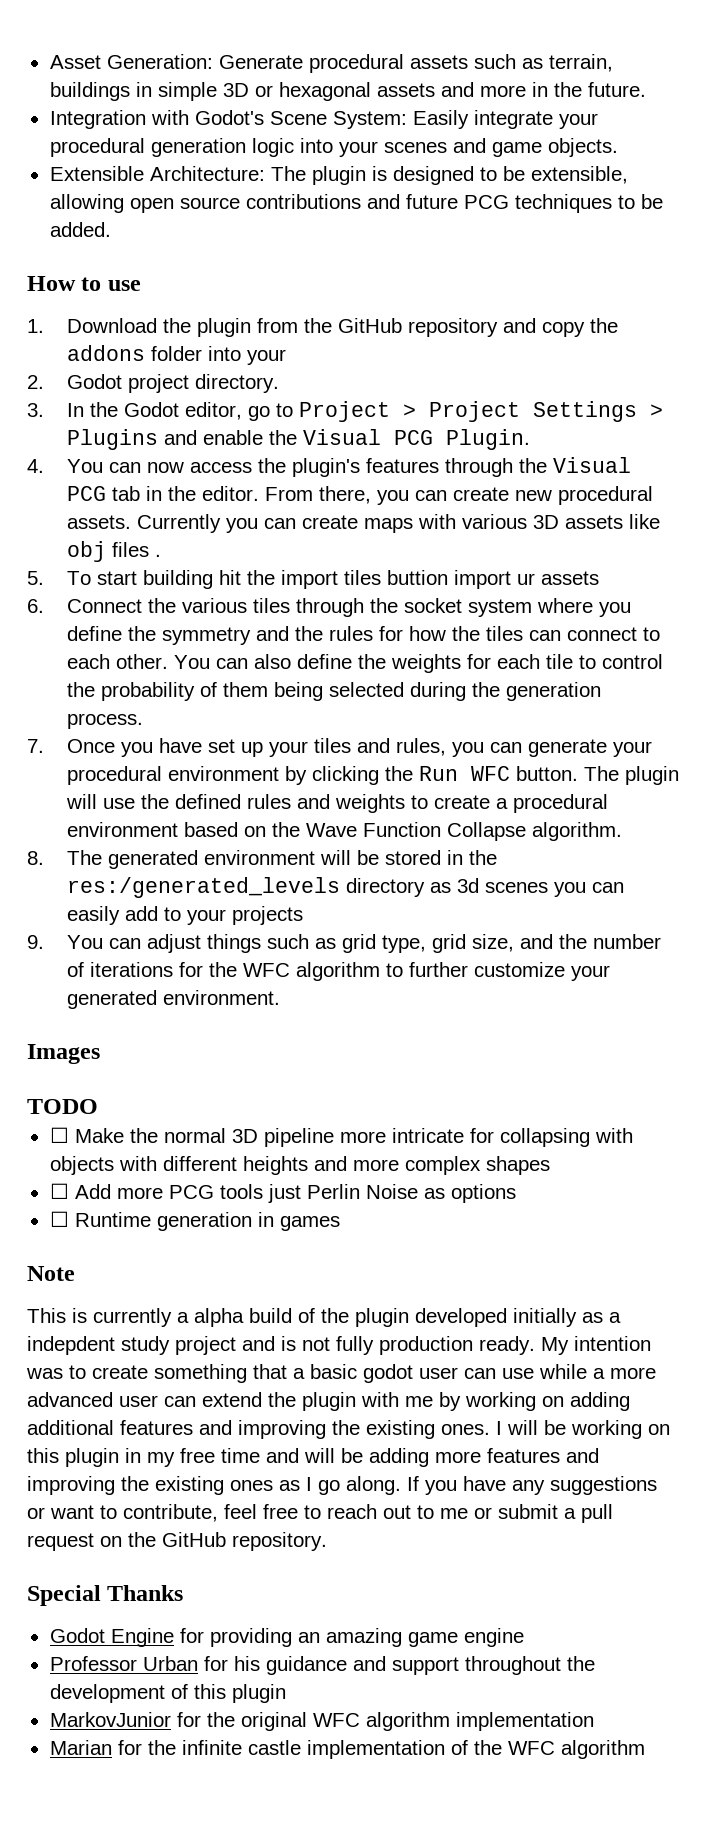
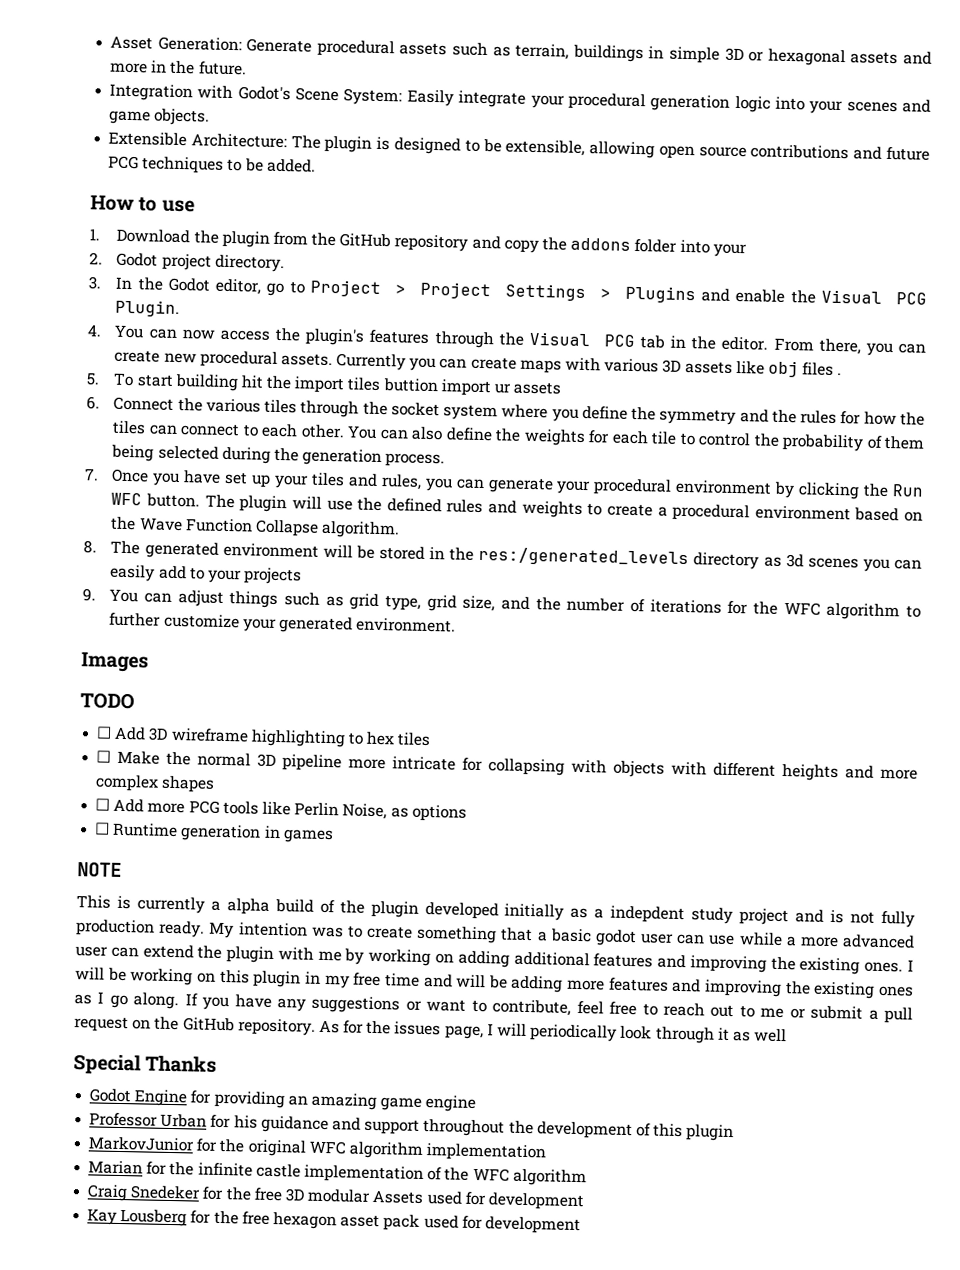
(98, 1106) none -> [96,726,432,748] // ☐ Add 3D wireframe highlighting to hex tiles
[267,1184,418,1203] just Perlin Noise -> [261,801,388,820] like Perlin Noise,
[27,1266,75,1281] Note -> [77,862,122,877] NOTE
(327, 1541) none -> [318,1019,788,1044] As for the issues page, I will periodically look through it as well
(645, 1749) none -> [87,1184,584,1211] [87,1208,581,1235] // Craig Snedeker for the free 3D modular Assets used for development // Kay Lousberg for the free hexagon asset pack used for development

